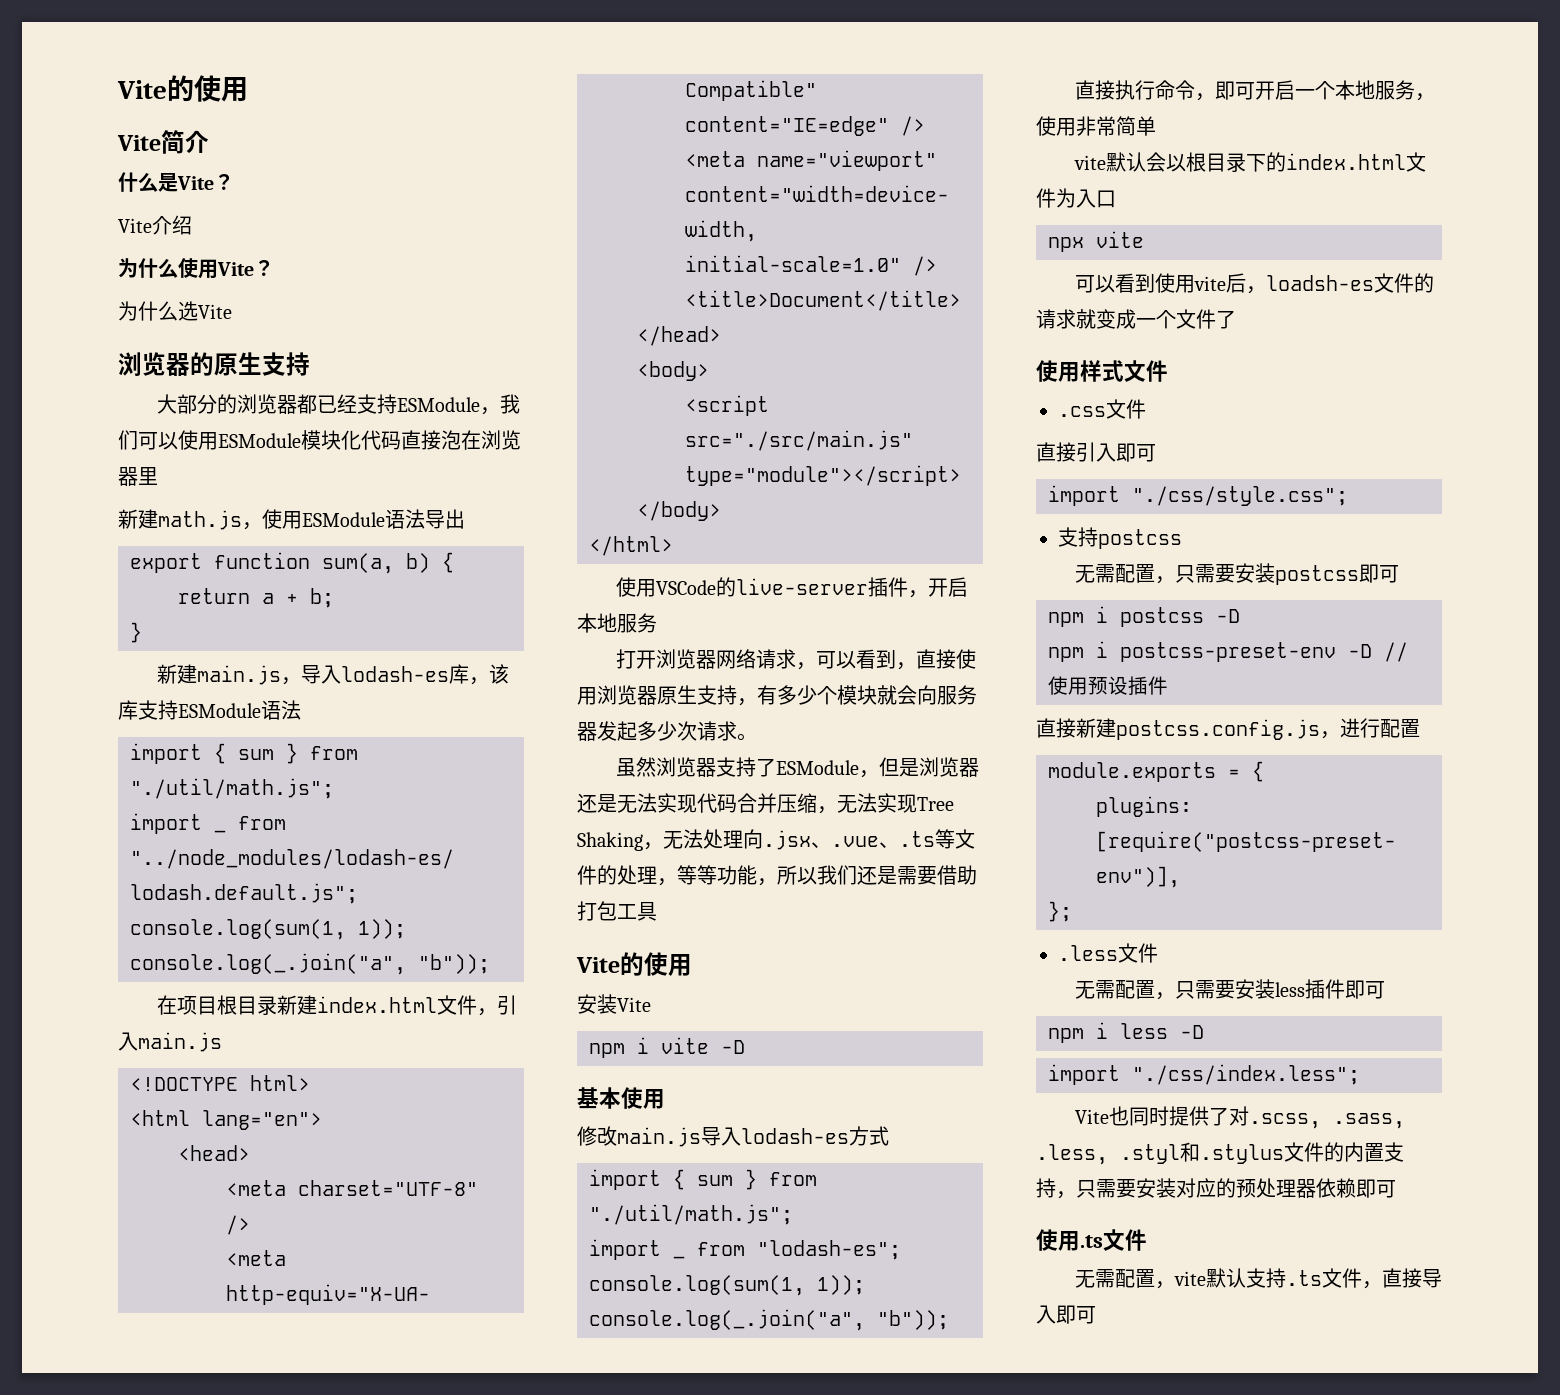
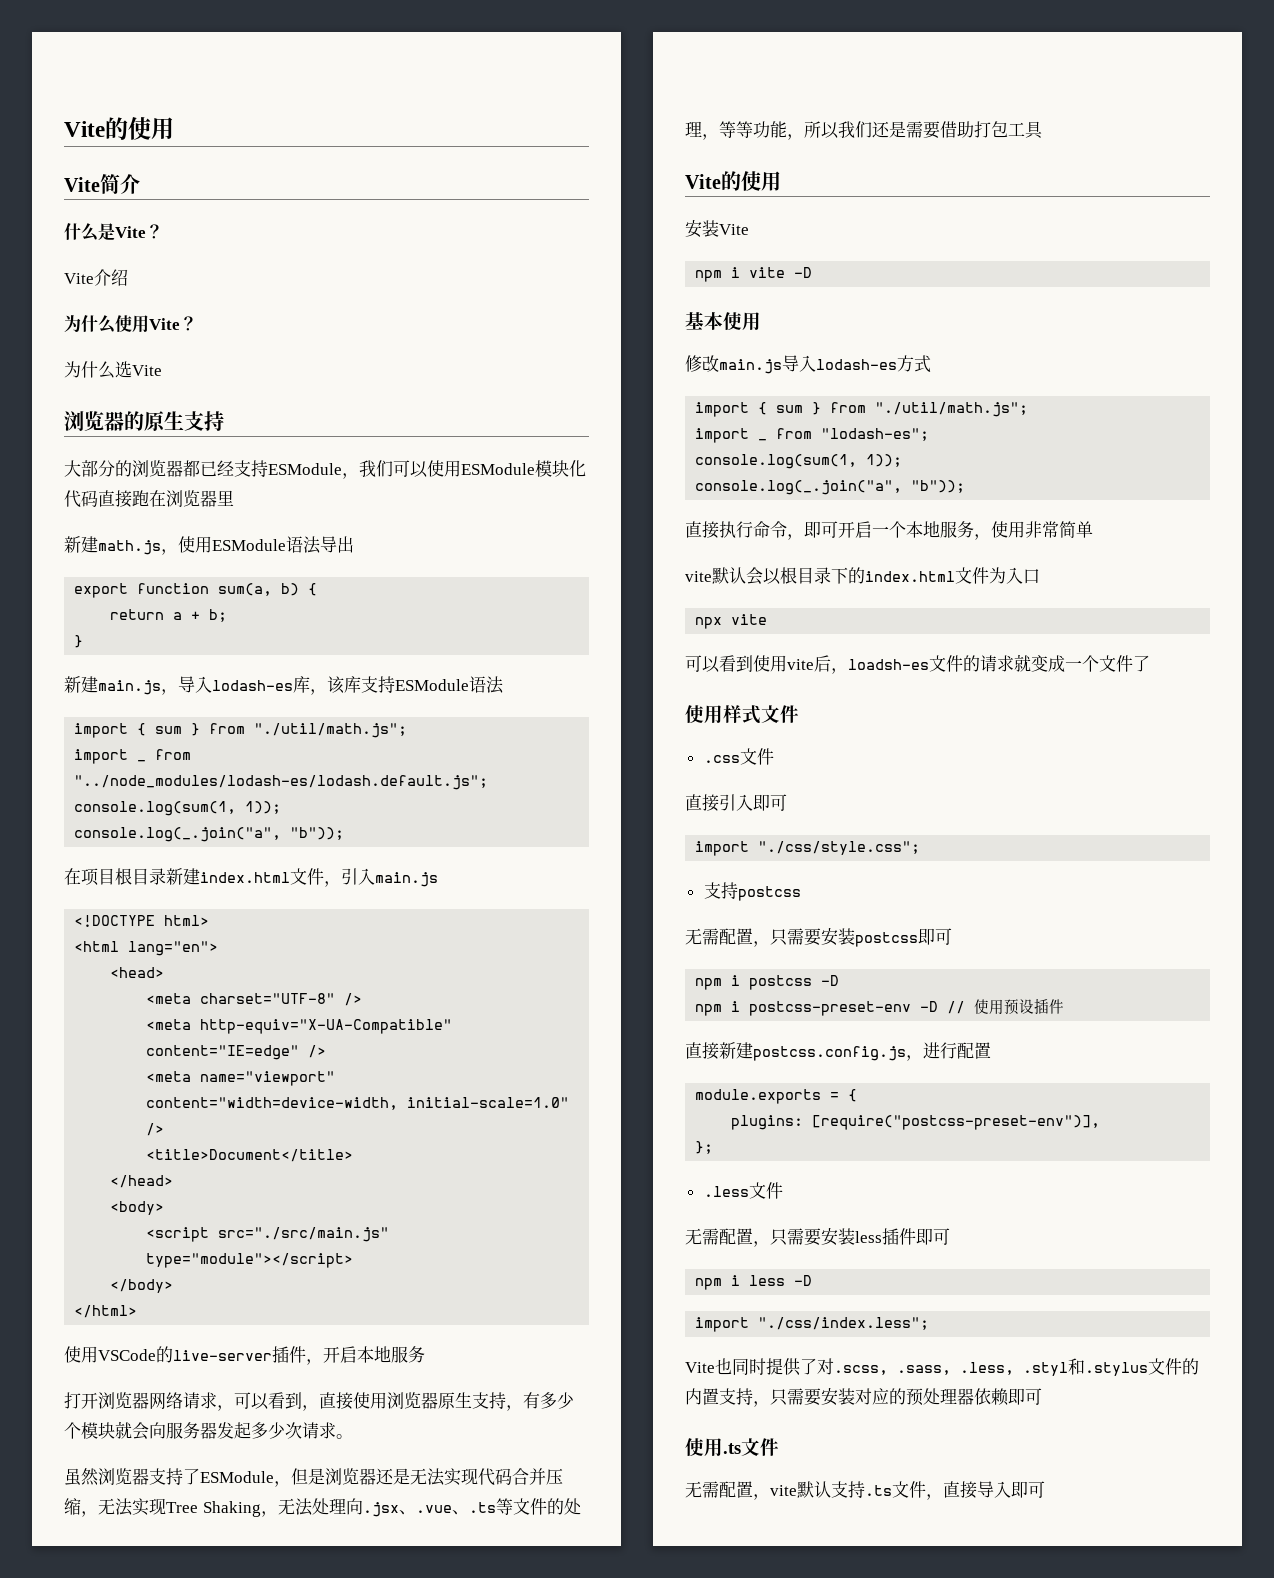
[441,430,461,450] 泡 -> [132,490,149,507] 跑

